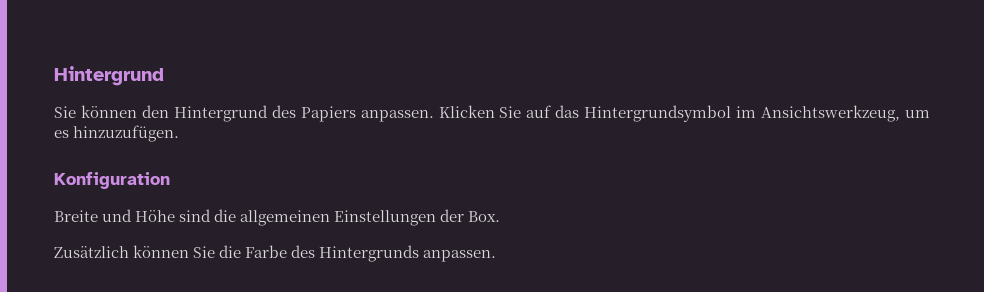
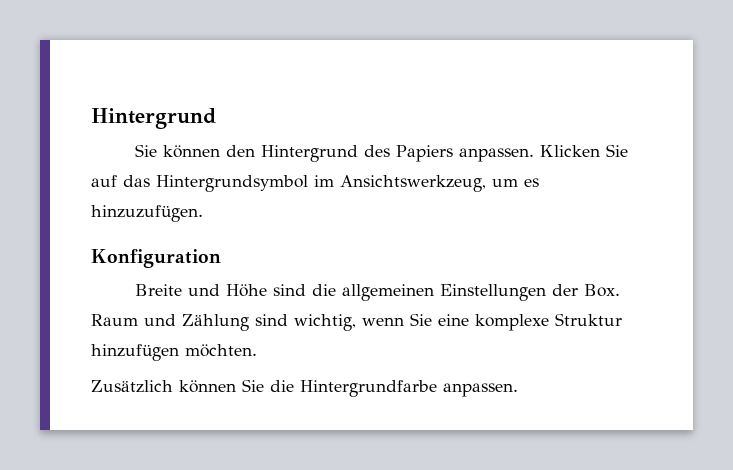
(501, 216) none -> [91,313,622,331] [91,344,257,361] Raum und Zählung sind wichtig, wenn Sie eine komplexe Struktur hinzufügen möchten.
[245,245,420,262] Farbe des Hintergrunds -> [300,380,437,397] Hintergrundfarbe

